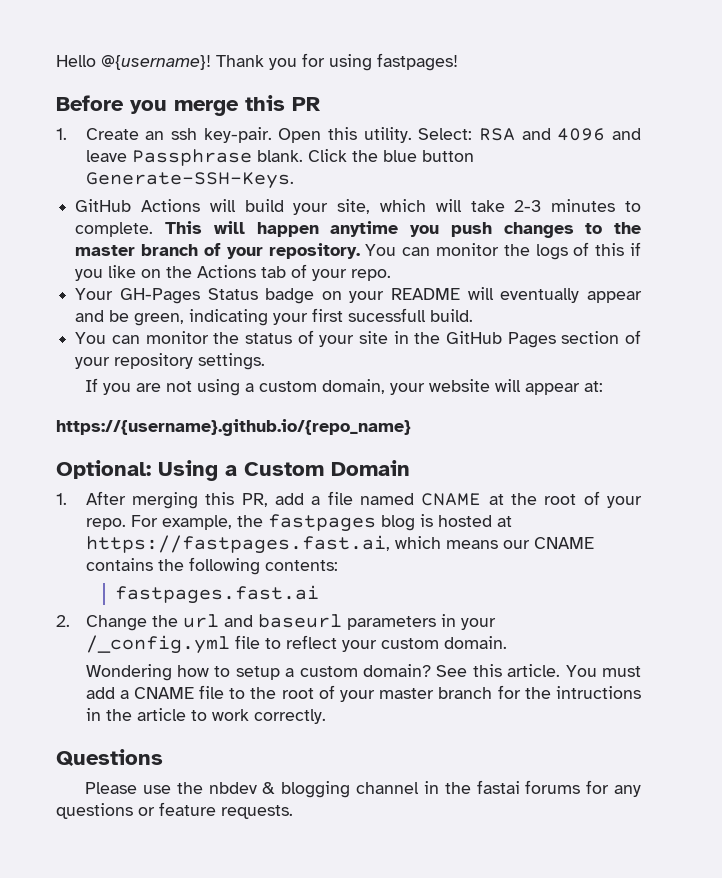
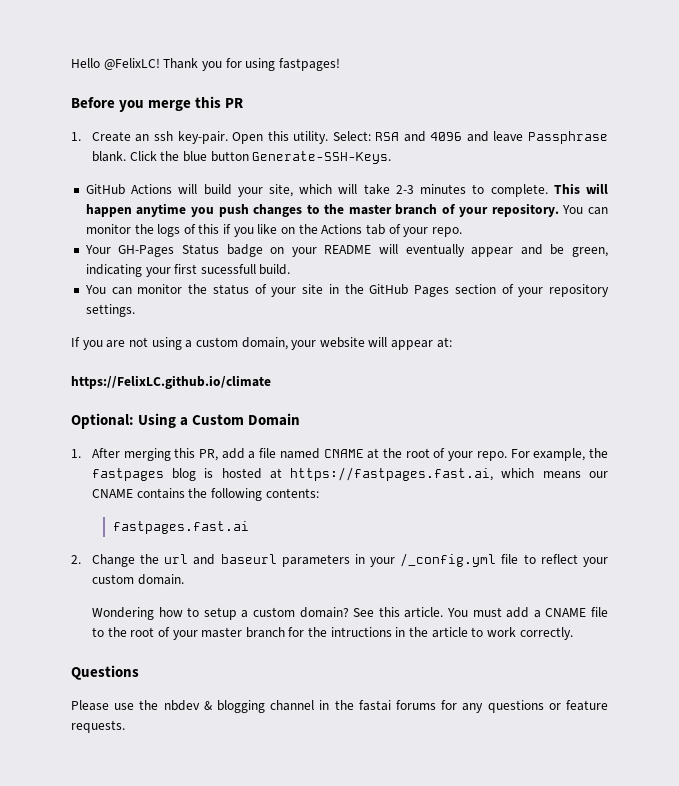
[101,55,211,70] @{username}! -> [103,58,160,70] @FelixLC!
[56,419,411,436] https://{username}.github.io/{repo_name} -> [71,375,271,389] https://FelixLC.github.io/climate

